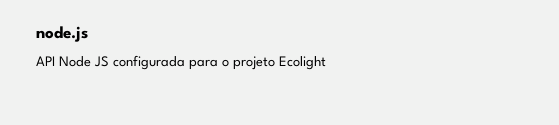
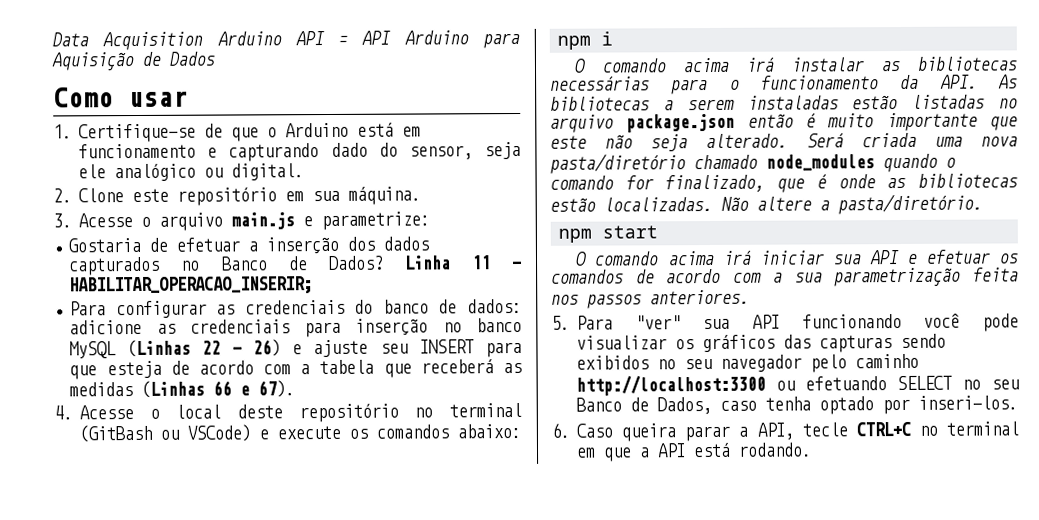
[36,26,88,42] [36,55,326,70] node.js // API Node JS configurada para o projeto Ecolight -> [52,30,520,51] [51,51,215,72] [53,87,189,108] [53,122,421,143] [78,141,521,162] [78,163,304,182] [53,186,421,206] [53,211,430,231] [68,236,430,255] [68,255,522,276] [69,276,314,295] [69,298,522,319] [69,317,522,338] [69,339,523,359] [69,359,523,380] [69,380,296,398] [54,402,522,423] [79,423,521,443] [557,31,614,50] [574,56,1018,73] [550,74,1018,95] [550,94,1018,111] [550,112,1018,133] [550,132,1018,152] [550,153,956,174] [550,173,1018,193] [550,193,983,215] [558,225,659,243] [575,249,1019,266] [551,267,1019,288] [551,289,750,309] [551,313,1019,332] [576,333,946,353] [576,353,919,373] [576,374,1019,396] [576,395,1018,415] [551,421,1019,442] [576,442,812,462] Data Acquisition Arduino API = API Arduino para Aquisição de Dados // Como usar // 1. Certifique-se de que o Arduino está em funcionamento e capturando dado do sensor, seja ele analógico ou digital. // 2. Clone este repositório em sua máquina. // 3. Acesse o arquivo main.js e parametrize: // Gostaria de efetuar a inserção dos dados capturados no Banco de Dados? Linha 11 - HABILITAR_OPERACAO_INSERIR; // Para configurar as credenciais do banco de dados: adicione as credenciais para inserção no banco MySQL (Linhas 22 - 26) e ajuste seu INSERT para que esteja de acordo com a tabela que receberá as medidas (Linhas 66 e 67). // 4. Acesse o local deste repositório no terminal (GitBash ou VSCode) e execute os comandos abaixo: // npm i // O comando acima irá instalar as bibliotecas necessárias para o funcionamento da API. As bibliotecas a serem instaladas estão listadas no arquivo package.json então é muito importante que este não seja alterado. Será criada uma nova pasta/diretório chamado node_modules quando o comando for finalizado, que é onde as bibliotecas estão localizadas. Não altere a pasta/diretório. // npm start // O comando acima irá iniciar sua API e efetuar os comandos de acordo com a sua parametrização feita nos passos anteriores. // 5. Para "ver" sua API funcionando você pode visualizar os gráficos das capturas sendo exibidos no seu navegador pelo caminho http://localhost:3300 ou efetuando SELECT no seu Banco de Dados, caso tenha optado por inseri-los. // 6. Caso queira parar a API, tecle CTRL+C no terminal em que a API está rodando.

